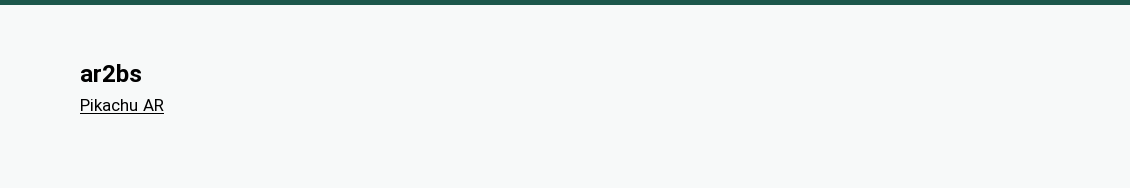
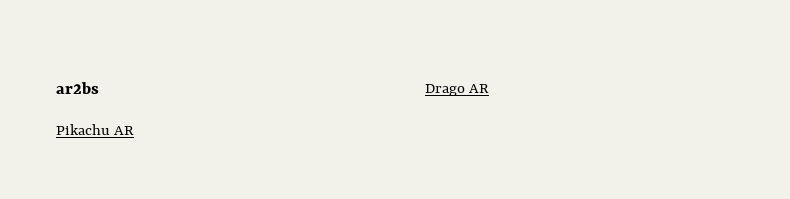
(164, 105) none -> [425,84,490,96] // Drago AR

